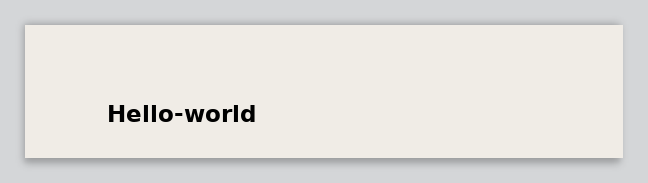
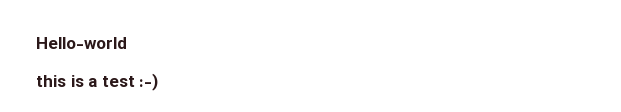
(256, 113) none -> [36,73,159,91] // this is a test :-)

